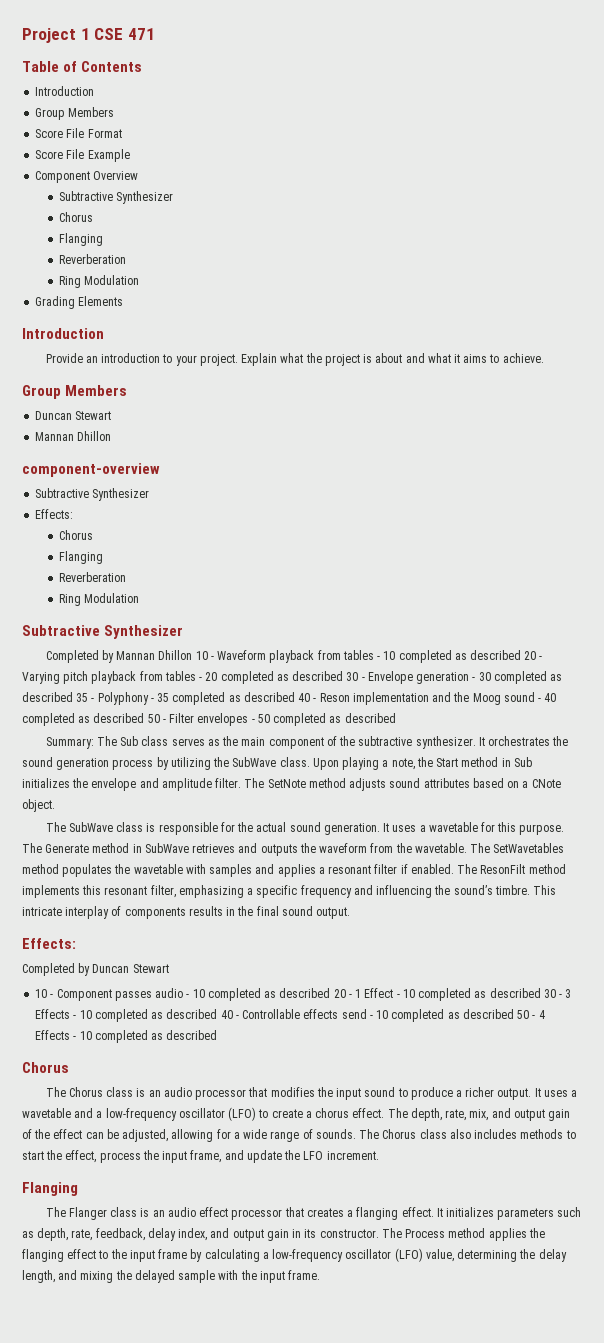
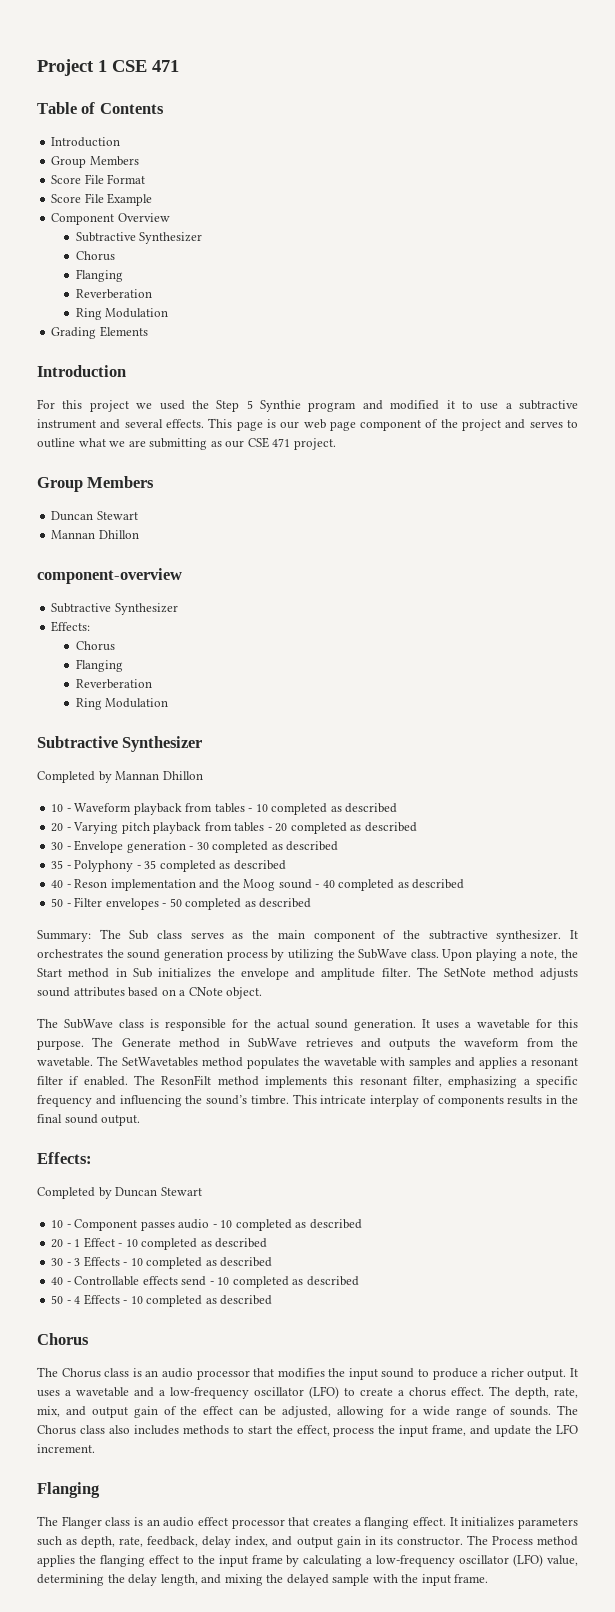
[45,353,544,366] Provide an introduction to your project. Explain what the project is about and what it aims to achieve. -> [37,399,578,412] [37,418,578,431] [37,437,336,450] For this project we used the Step 5 Synthie program and modified it to use a subtractive instrument and several effects. This page is our web page component of the project and serves to outline what we are submitting as our CSE 471 project.
(193, 655) none -> (203, 775) //
(521, 655) none -> (398, 808) //
(344, 676) none -> (417, 827) //
(73, 697) none -> (339, 846) //
(295, 697) none -> (286, 865) //
(145, 718) none -> (465, 884) //
(331, 993) none -> (362, 1224) //
(541, 993) none -> (268, 1243) //
(218, 1014) none -> (273, 1262) //
(514, 1014) none -> (359, 1281) //

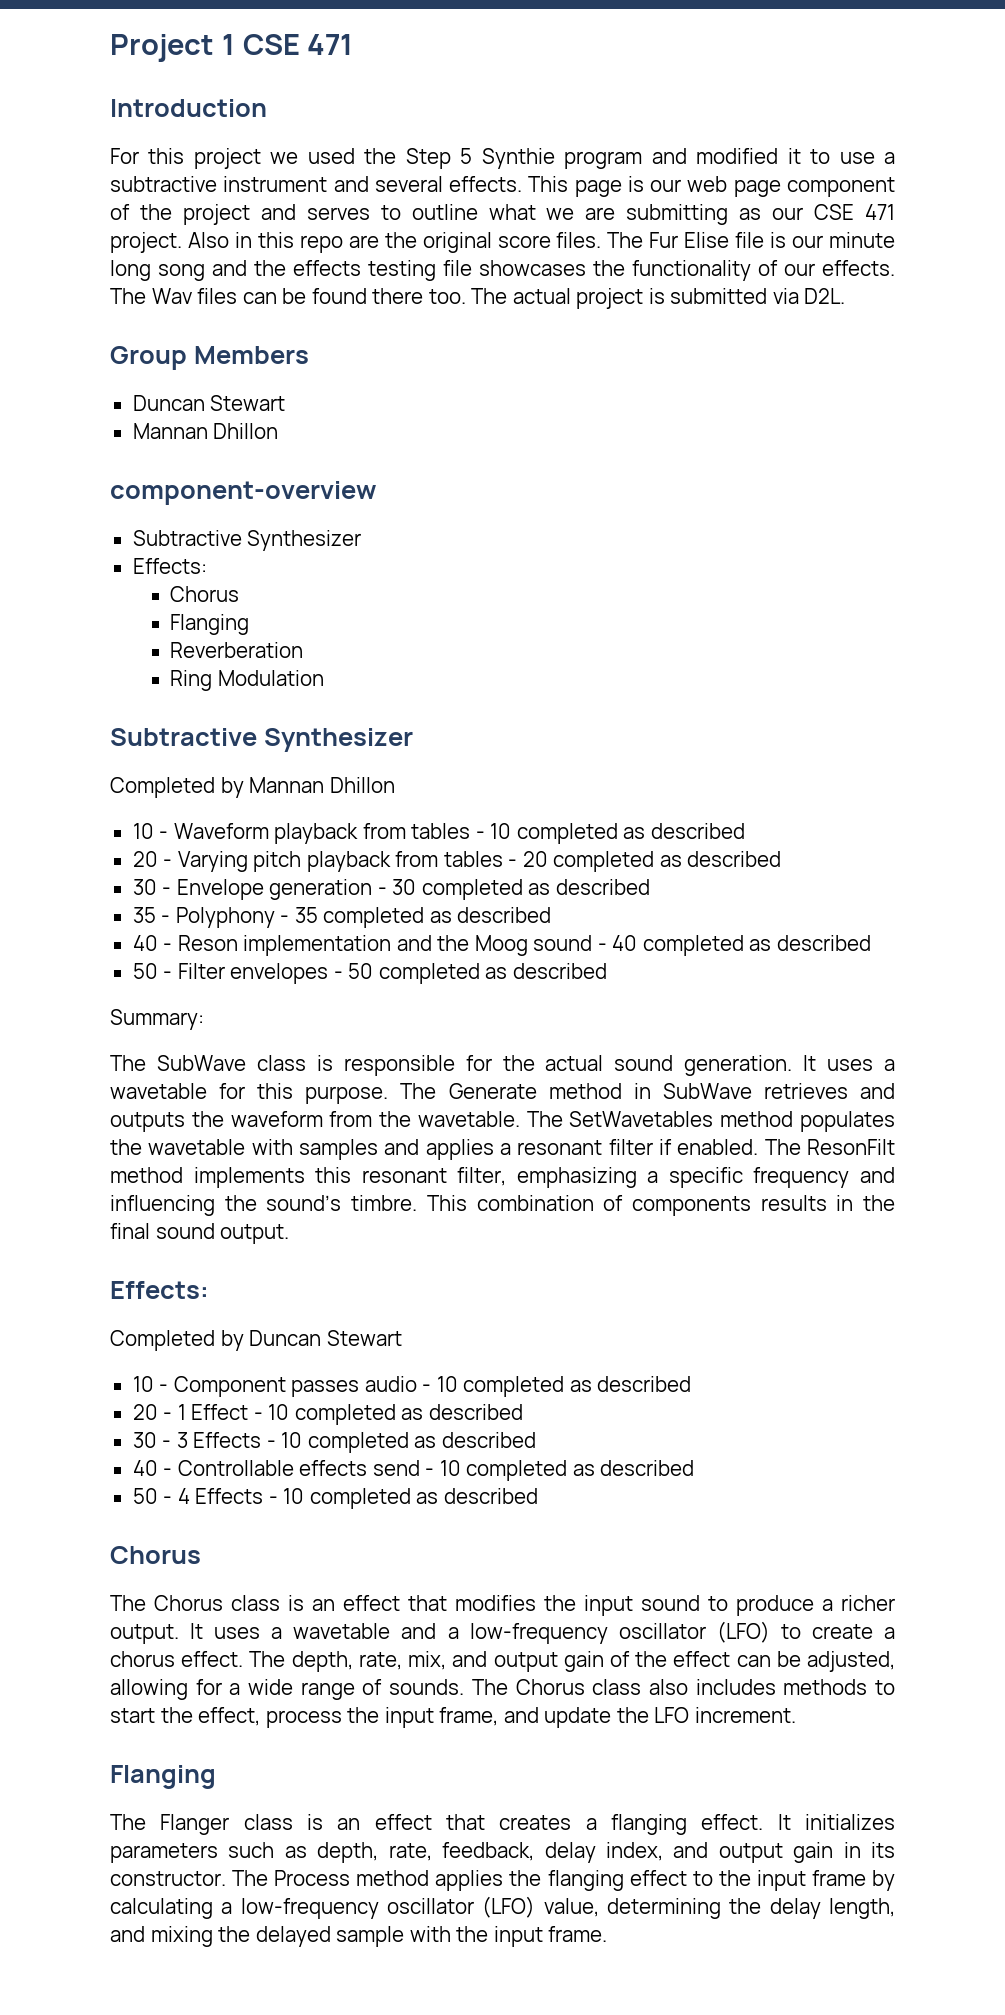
[37,102,164,114] [51,137,121,147] [51,156,139,168] [51,174,146,184] [51,193,153,206] [51,213,170,225] [75,232,203,244] [75,251,115,261] [75,269,123,282] [75,289,152,299] [75,308,169,320] [51,326,148,339] // Table of Contents // Introduction // Group Members // Score File Format // Score File Example // Component Overview // Subtractive Synthesizer // Chorus // Flanging // Reverberation // Ring Modulation // Grading Elements -> (354, 44) none
(336, 444) none -> [187,232,895,253] [110,260,895,281] [110,288,846,309] Also in this repo are the original score files. The Fur Elise file is our minute long song and the effects testing file showcases the functionality of our effects. The Wav files can be found there too. The actual project is submitted via D2L.
[99,929,578,942] [37,949,579,961] [37,967,579,980] [37,987,263,999] The Sub class serves as the main component of the subtractive synthesizer. It orchestrates the sound generation process by utilizing the SubWave class. Upon playing a note, the Start method in Sub initializes the envelope and amplitude filter. The SetNote method adjusts sound attributes based on a CNote object. -> (204, 1019) none
[320,1095,420,1107] intricate interplay -> [476,1195,594,1211] combination
[161,1368,250,1380] audio processor -> [343,1595,400,1611] effect
[163,1517,285,1529] audio effect processor -> [374,1814,432,1830] effect

